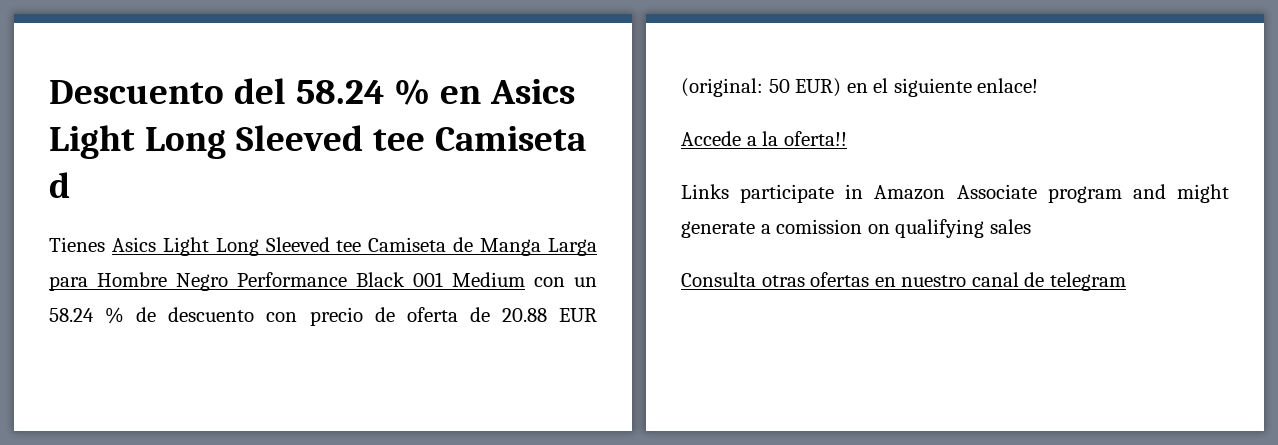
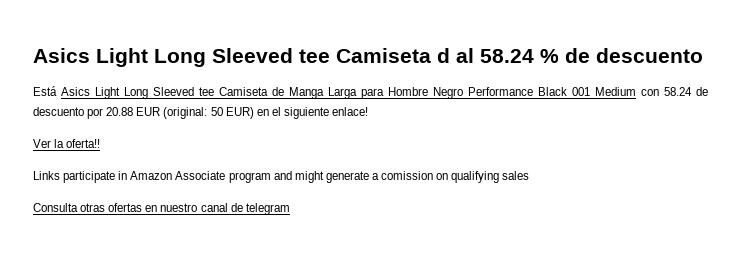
[49,78,481,105] Descuento del 58.24 % en -> (33, 55) none
[49,237,105,252] // Tienes -> [456,48,703,63] [33,86,57,96] al 58.24 % de descuento // Está
[574,277,597,287] [49,307,490,326] un 58.24 % de descuento con precio de oferta de -> [664,87,708,96] [33,107,104,119] 58.24 de descuento por
[681,131,757,146] Accede a -> [33,139,51,148] Ver

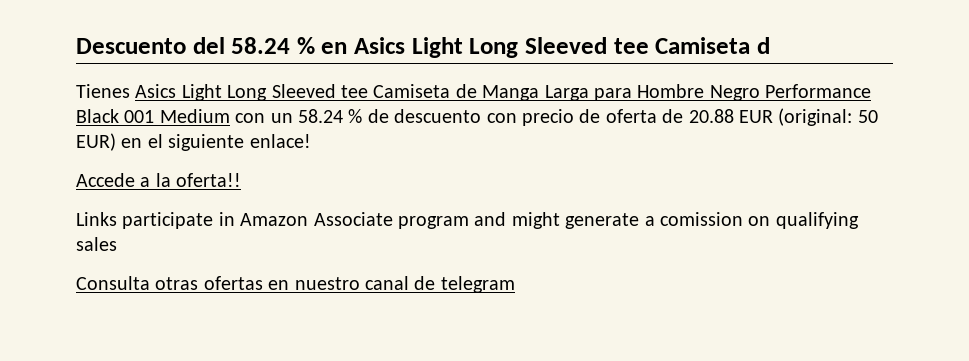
(33, 55) none -> [76,37,348,54] Descuento del 58.24 % en
[456,48,703,63] [33,86,57,96] al 58.24 % de descuento // Está -> [76,84,130,98] // Tienes
[664,87,708,96] [33,107,104,119] 58.24 de descuento por -> [270,109,684,126] un 58.24 % de descuento con precio de oferta de
[33,139,51,148] Ver -> [76,173,151,187] Accede a

